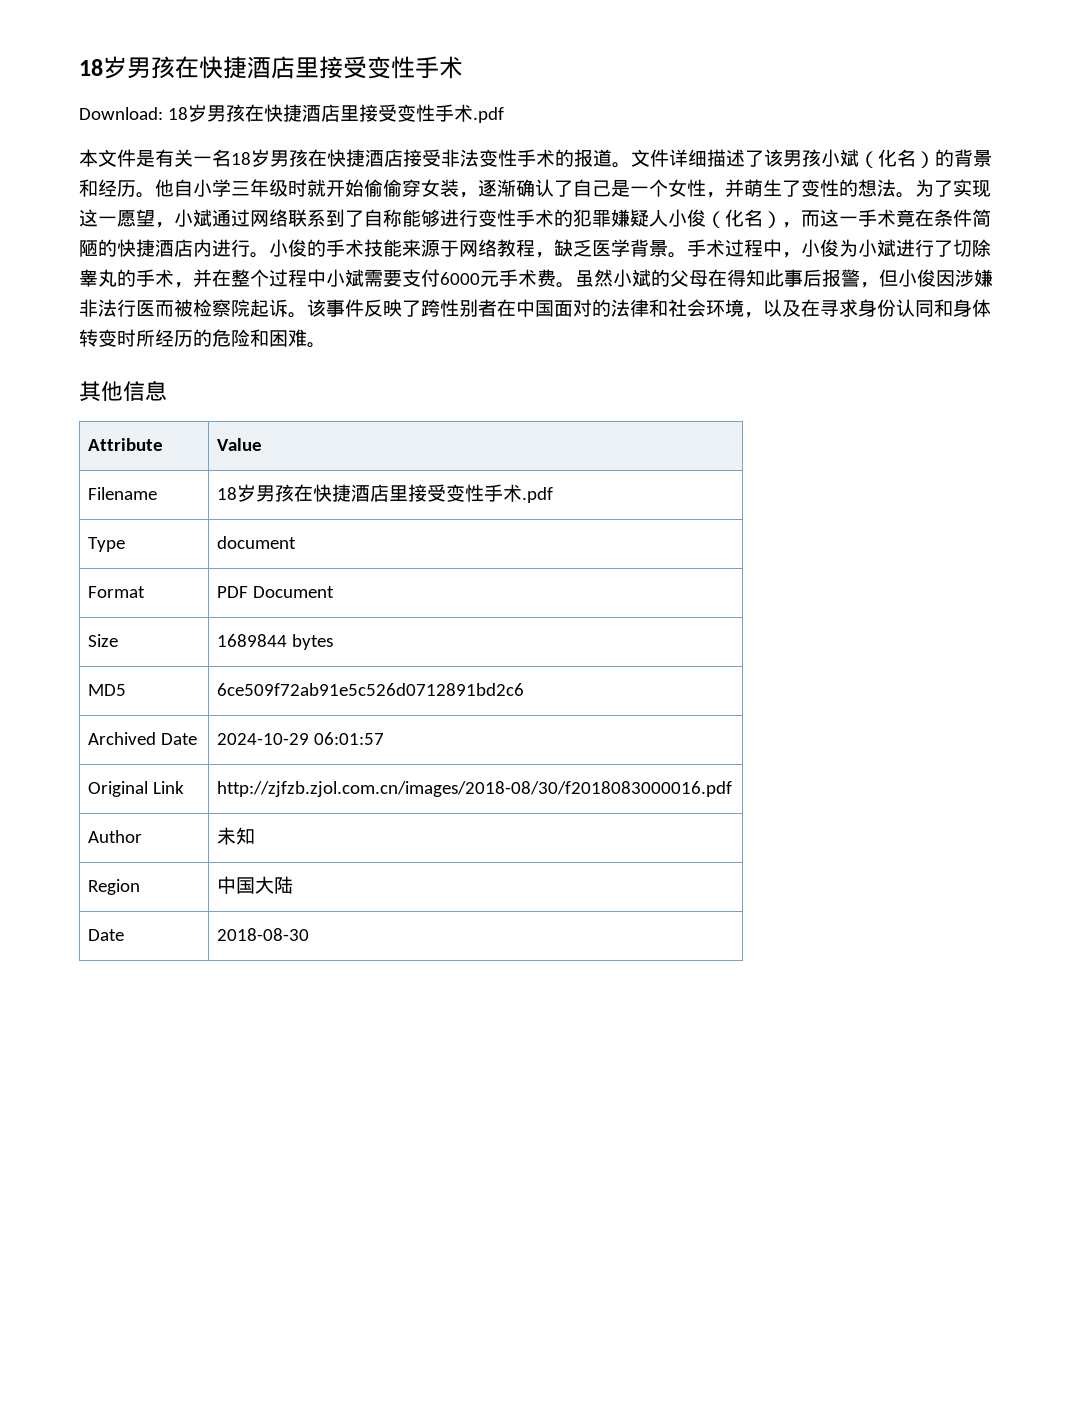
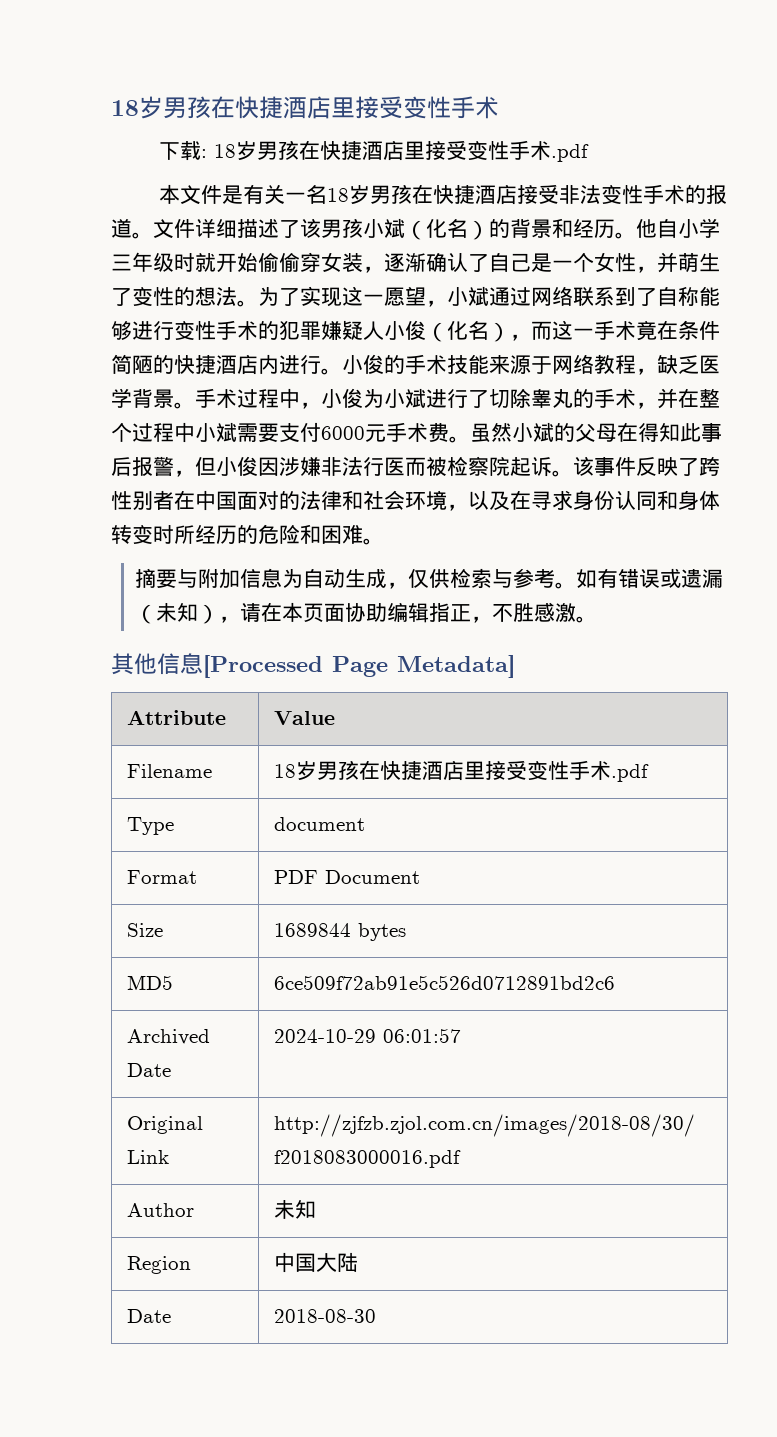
[79,107,163,120] Download: -> [158,141,207,161] 下载:
(326, 345) none -> [134,568,723,589] [134,602,597,624] // 摘要与附加信息为自动生成，仅供检索与参考。如有错误或遗漏（未知），请在本页面协助编辑指正，不胜感激。
(167, 390) none -> [203,655,515,678] [Processed Page Metadata]

